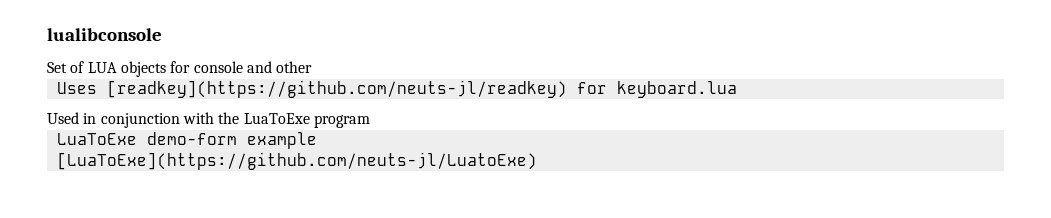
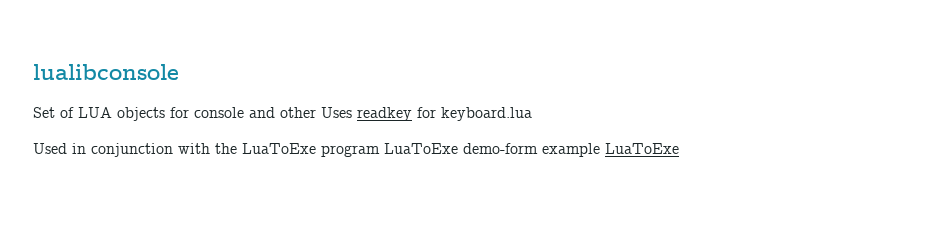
[56,80,567,98] // Uses [readkey](https://github.com/neuts-jl/readkey) -> [321,107,412,121] Uses readkey
(370, 121) // -> (380, 151) none
[56,152,537,170] // [LuaToExe](https://github.com/neuts-jl/LuatoExe) -> [605,143,679,154] LuaToExe

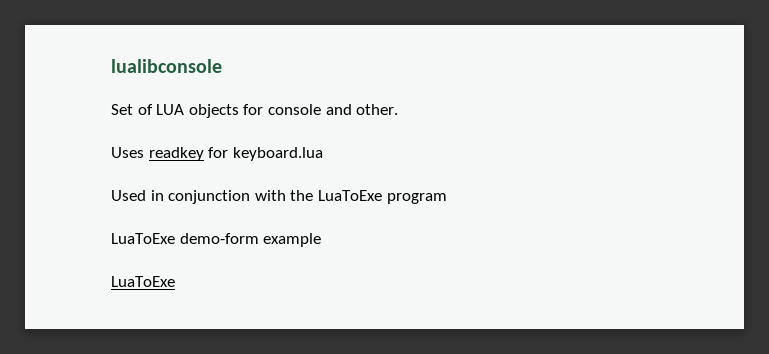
[280,107,316,118] other -> [356,104,399,115] other. //
(380, 151) none -> (447, 198) //
(600, 150) none -> (322, 240) //

